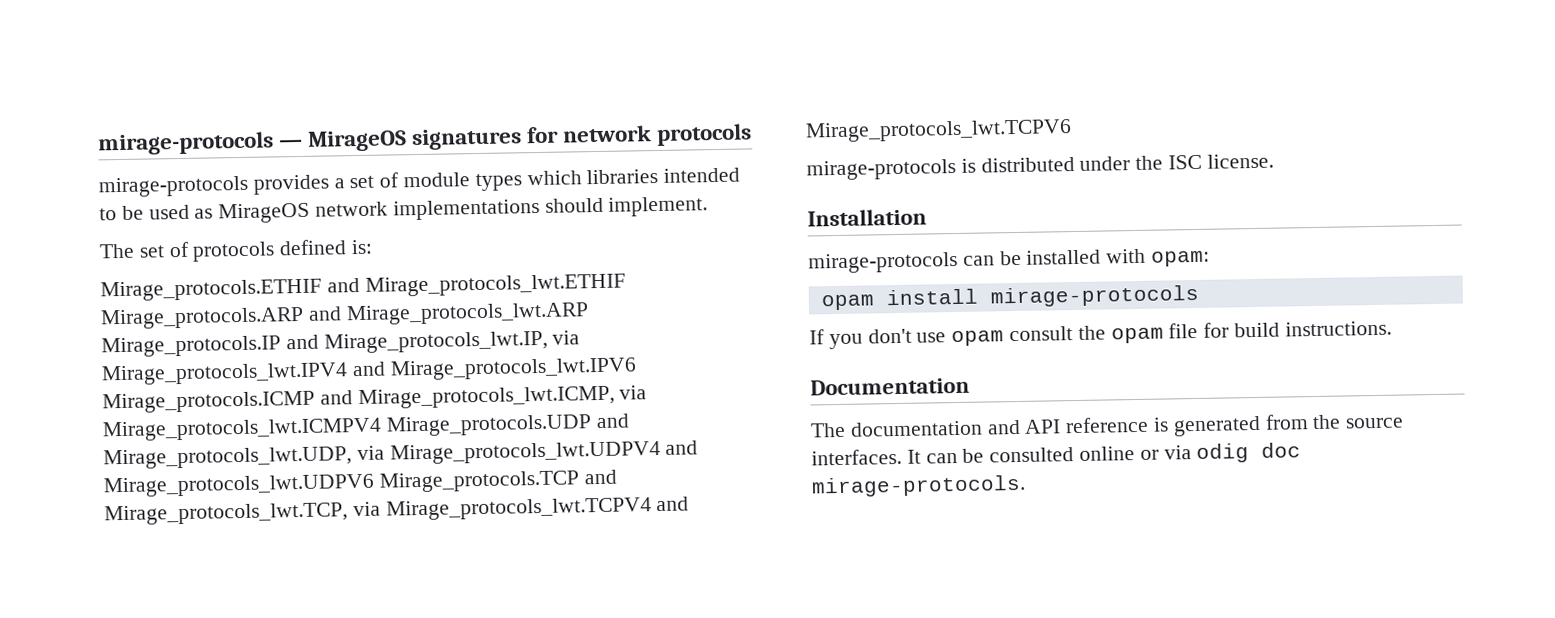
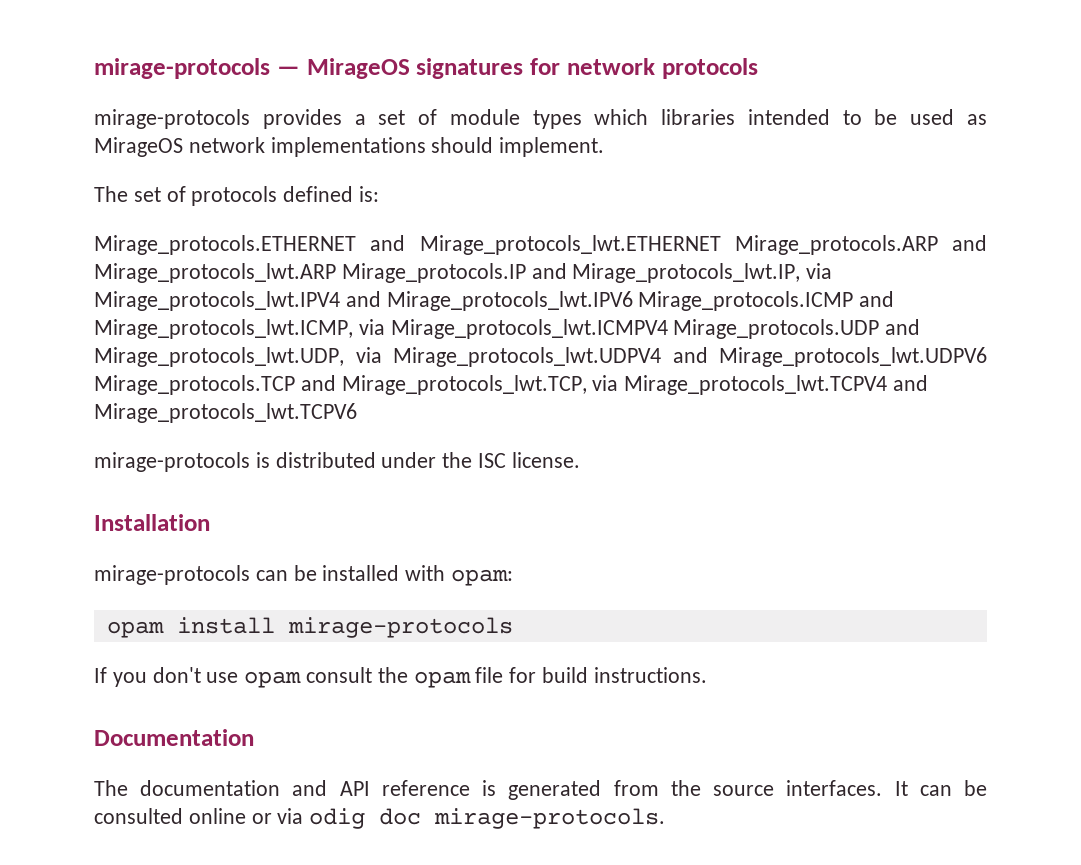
[100,273,626,302] Mirage_protocols.ETHIF and Mirage_protocols_lwt.ETHIF -> [94,235,721,255] Mirage_protocols.ETHERNET and Mirage_protocols_lwt.ETHERNET

